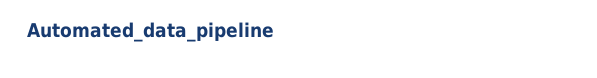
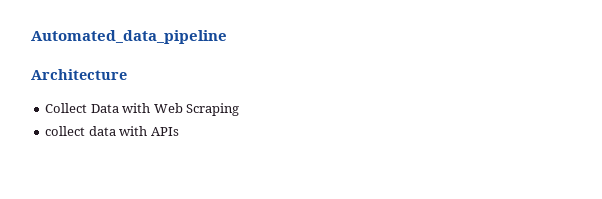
(274, 32) none -> [31,69,127,80] [45,103,240,116] [45,126,179,136] // Architecture // Collect Data with Web Scraping // collect data with APIs

